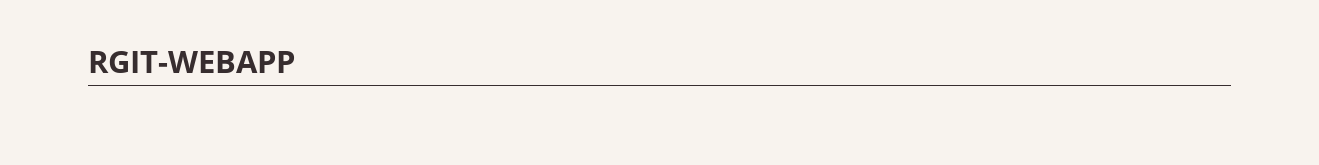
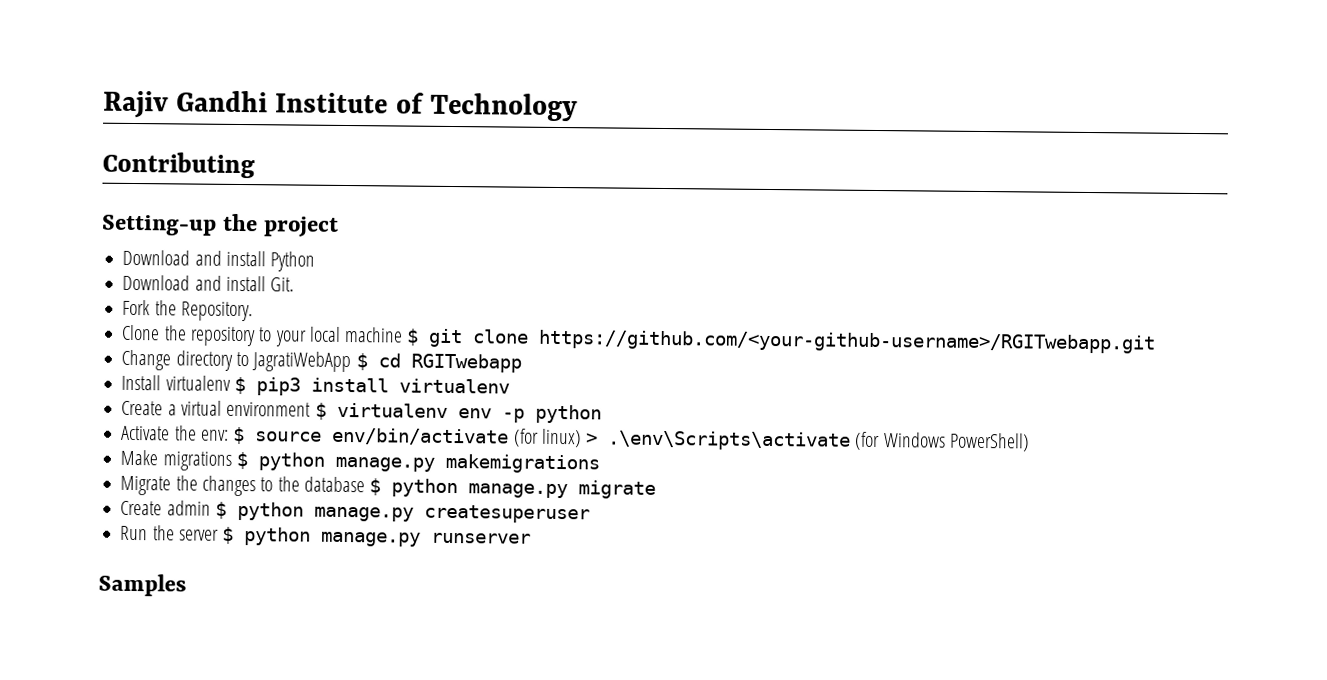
[88,51,295,73] RGIT-WEBAPP -> [103,90,578,122] [102,151,255,179] [101,213,340,237] [122,249,316,272] [122,274,295,292] [122,299,253,322] [121,324,1157,354] [121,349,522,373] [121,374,510,396] [121,400,602,424] [121,425,1030,452] [120,449,600,474] [120,475,657,499] [120,500,590,524] [120,525,532,547] [98,573,187,597] Rajiv Gandhi Institute of Technology // Contributing // Setting-up the project // Download and install Python // Download and install Git. // Fork the Repository. // Clone the repository to your local machine $ git clone https://github.com/<your-github-username>/RGITwebapp.git // Change directory to JagratiWebApp $ cd RGITwebapp // Install virtualenv $ pip3 install virtualenv // Create a virtual environment $ virtualenv env -p python // Activate the env: $ source env/bin/activate (for linux) > .\env\Scripts\activate (for Windows PowerShell) // Make migrations $ python manage.py makemigrations // Migrate the changes to the database $ python manage.py migrate // Create admin $ python manage.py createsuperuser // Run the server $ python manage.py runserver // Samples

